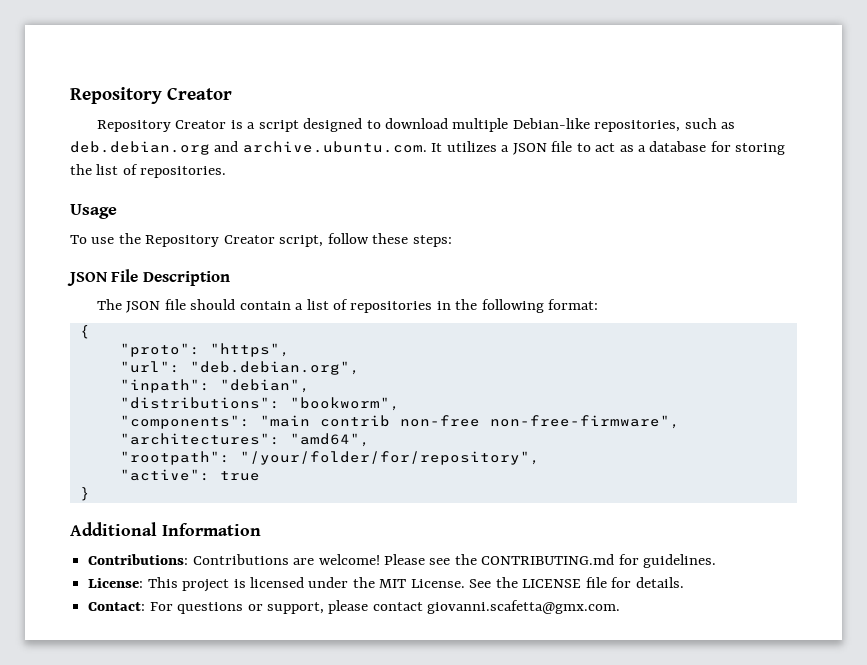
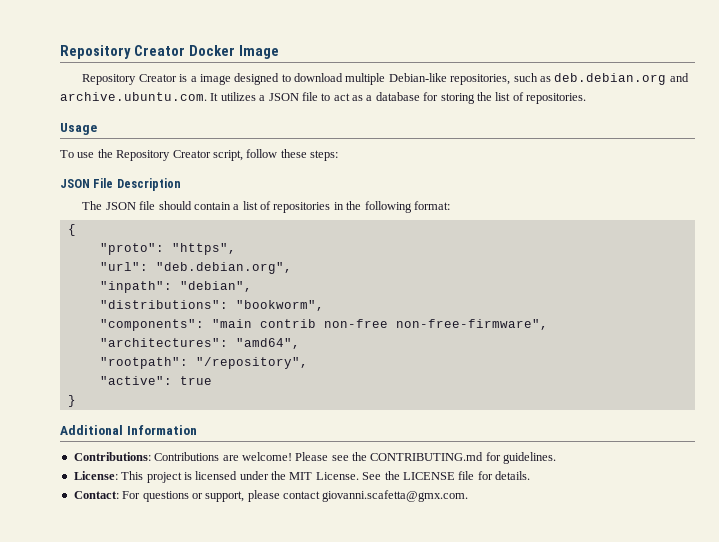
[70,87,233,104] Repository Creator -> [60,45,279,59] Repository Creator Docker Image
[258,120,299,132] script -> [199,74,231,85] image
[239,451,540,465] "/your/folder/for/repository", -> [195,357,308,369] "/repository",

